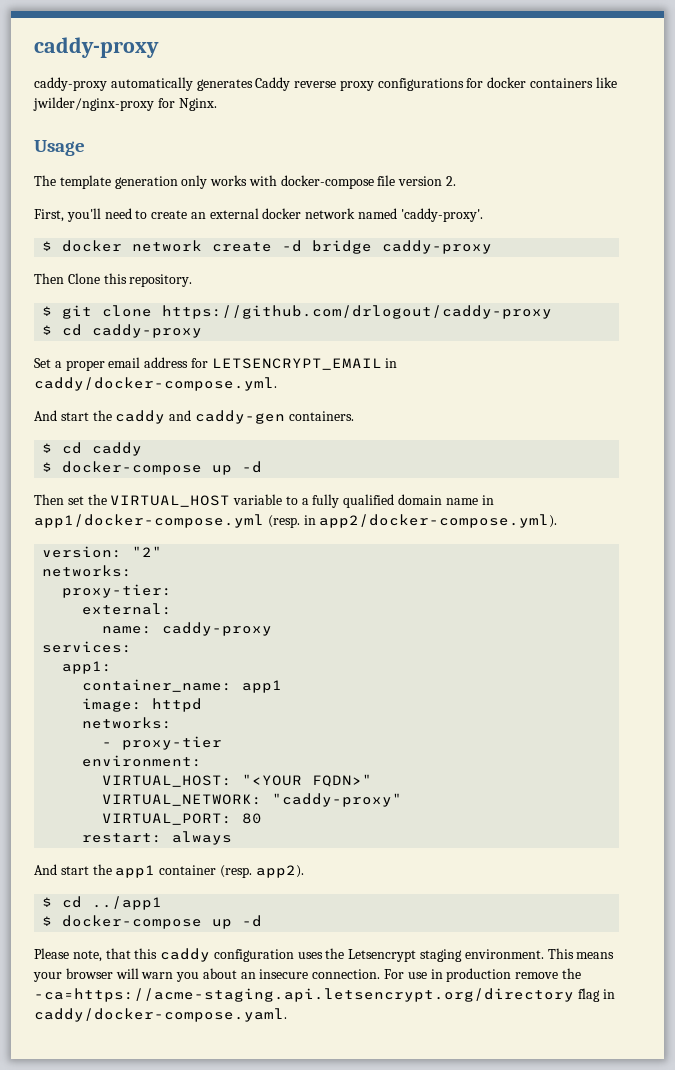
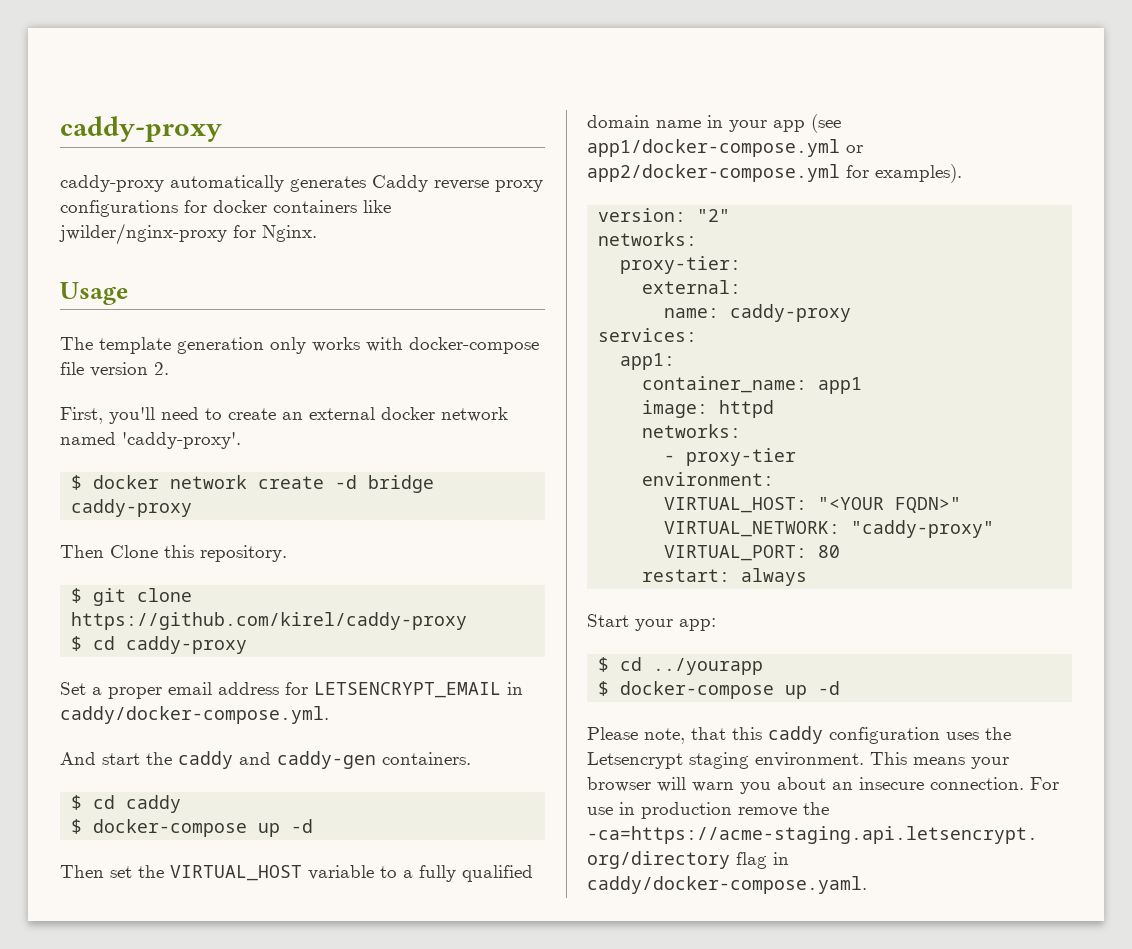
[162,305,553,319] https://github.com/drlogout/caddy-proxy -> [71,612,468,630] https://github.com/kirel/caddy-proxy
[34,514,558,528] app1/docker-compose.yml (resp. in app2/docker-compose.yml). -> [729,114,841,133] [587,139,863,157] [587,164,962,183] your app (see app1/docker-compose.yml or app2/docker-compose.yml for examples).
[34,864,304,878] [42,896,163,910] And start the app1 container (resp. app2). // $ cd ../app1 -> [587,614,716,631] [598,657,764,675] Start your app: // $ cd ../yourapp

